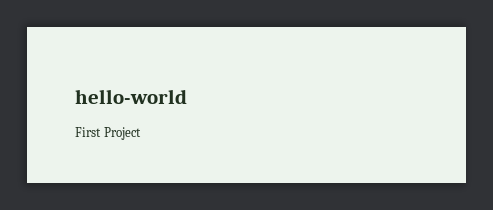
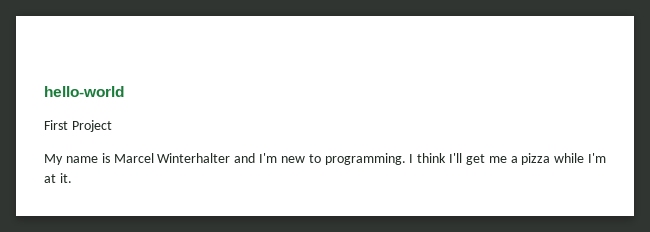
(141, 133) none -> [44,153,606,165] [44,173,72,183] // My name is Marcel Winterhalter and I'm new to programming. I think I'll get me a pizza while I'm at it.

